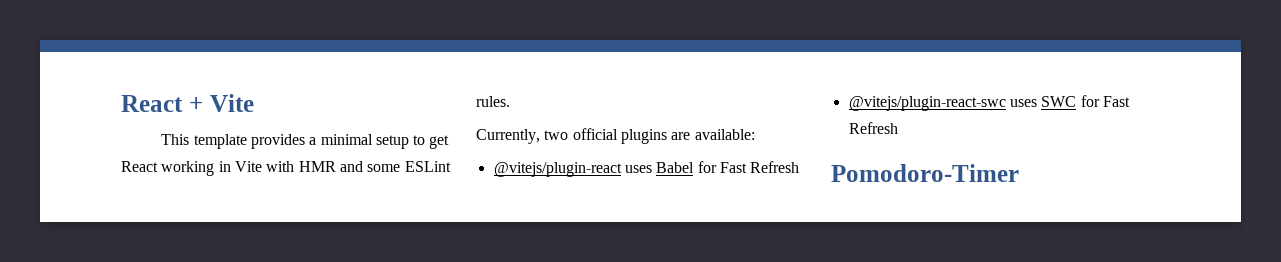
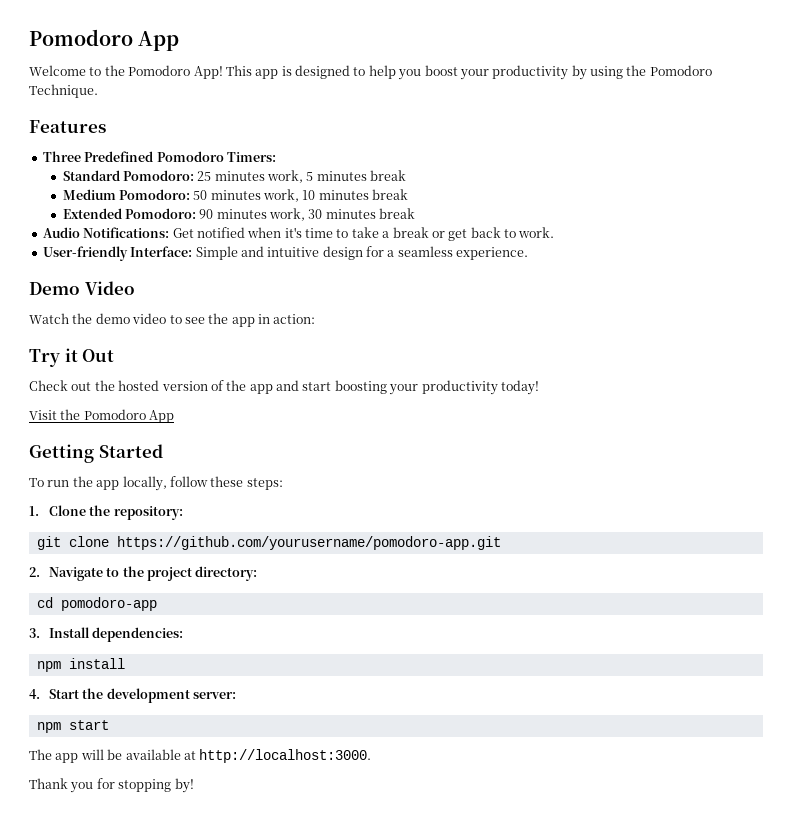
[121,94,254,112] [161,134,450,149] [121,161,451,176] [476,96,510,107] [476,128,755,144] [493,161,800,177] [848,95,1130,111] [848,122,898,134] [831,164,1019,182] React + Vite // This template provides a minimal setup to get React working in Vite with HMR and some ESLint rules. // Currently, two official plugins are available: // @vitejs/plugin-react uses Babel for Fast Refresh // @vitejs/plugin-react-swc uses SWC for Fast Refresh // Pomodoro-Timer -> [29,29,180,51] [29,65,712,80] [29,84,98,98] [29,120,106,133] [42,151,276,162] [62,170,407,183] [62,189,409,202] [62,208,416,221] [42,227,555,241] [42,246,529,261] [29,281,135,295] [29,313,316,327] [29,348,115,367] [29,380,539,395] [29,409,175,423] [29,444,163,463] [29,476,283,491] [29,505,183,520] [36,536,501,550] [29,566,258,581] [36,597,157,611] [29,627,184,642] [36,658,125,672] [29,688,236,703] [36,720,109,733] [29,749,372,763] [29,778,194,793] Pomodoro App // Welcome to the Pomodoro App! This app is designed to help you boost your productivity by using the Pomodoro Technique. // Features // Three Predefined Pomodoro Timers: // Standard Pomodoro: 25 minutes work, 5 minutes break // Medium Pomodoro: 50 minutes work, 10 minutes break // Extended Pomodoro: 90 minutes work, 30 minutes break // Audio Notifications: Get notified when it's time to take a break or get back to work. // User-friendly Interface: Simple and intuitive design for a seamless experience. // Demo Video // Watch the demo video to see the app in action: // Try it Out // Check out the hosted version of the app and start boosting your productivity today! // Visit the Pomodoro App // Getting Started // To run the app locally, follow these steps: // 1. Clone the repository: // git clone https://github.com/yourusername/pomodoro-app.git // 2. Navigate to the project directory: // cd pomodoro-app // 3. Install dependencies: // npm install // 4. Start the development server: // npm start // The app will be available at http://localhost:3000. // Thank you for stopping by!

